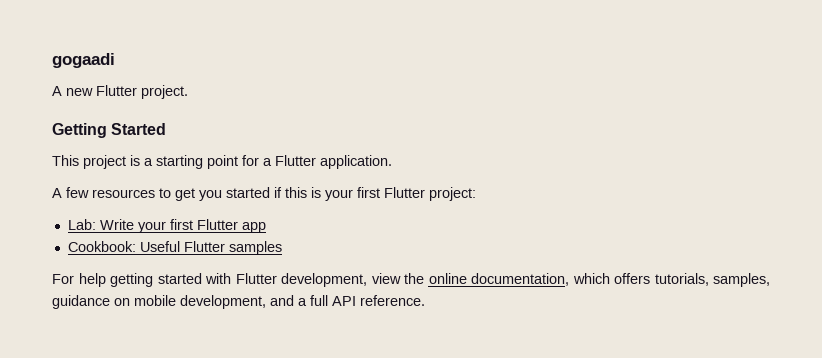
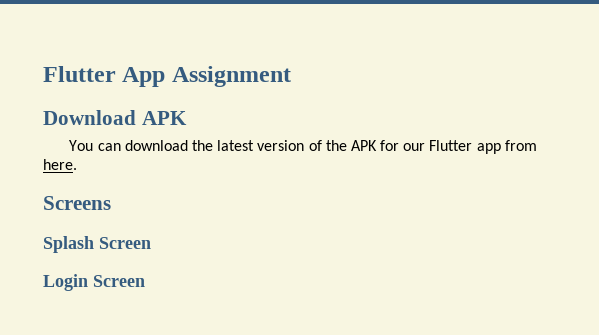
[52,53,115,68] [52,85,188,99] [52,123,167,138] [52,155,392,169] [52,187,476,201] [67,219,266,233] [67,241,282,255] [52,273,770,287] [52,295,425,309] gogaadi // A new Flutter project. // Getting Started // This project is a starting point for a Flutter application. // A few resources to get you started if this is your first Flutter project: // Lab: Write your first Flutter app // Cookbook: Useful Flutter samples // For help getting started with Flutter development, view the online documentation, which offers tutorials, samples, guidance on mobile development, and a full API reference. -> [43,66,291,87] [43,110,187,125] [69,140,537,154] [43,159,77,170] [43,196,111,210] [43,236,151,253] [43,274,145,291] Flutter App Assignment // Download APK // You can download the latest version of the APK for our Flutter app from here. // Screens // Splash Screen // Login Screen

